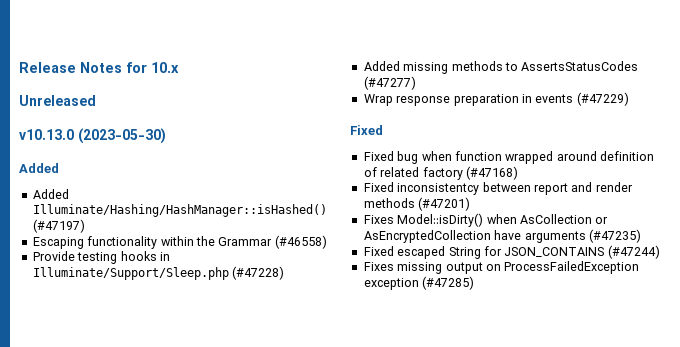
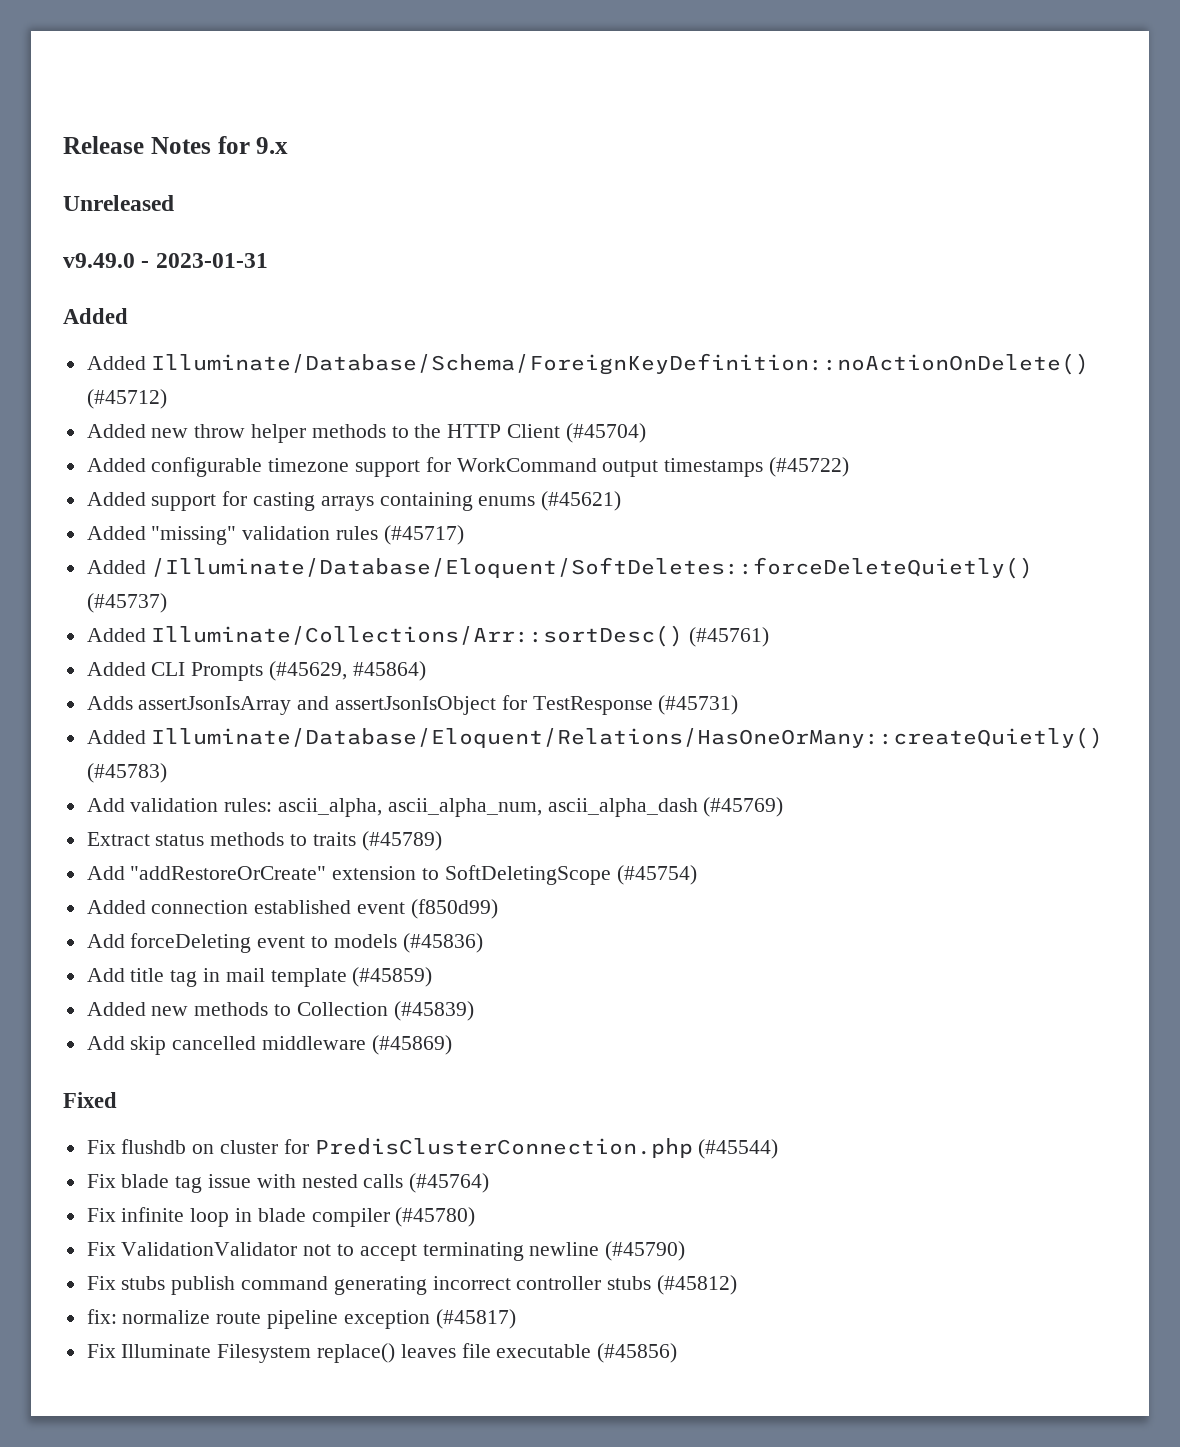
[151,62,179,73] 10.x -> [256,137,289,154] 9.x
[19,128,166,144] v10.13.0 (2023-05-30) -> [63,253,268,268] v9.49.0 - 2023-01-31
[32,204,327,217] [32,219,85,233] [32,235,327,249] [32,251,170,264] [32,266,285,280] [363,61,639,74] [363,76,416,90] [363,92,629,106] [350,125,383,135] [363,151,654,164] [363,166,518,180] [363,182,633,195] [363,197,471,211] [363,213,609,227] [363,229,641,243] [363,245,660,259] [363,261,640,274] [363,276,475,290] Illuminate/Hashing/HashManager::isHashed() (#47197) // Escaping functionality within the Grammar (#46558) // Provide testing hooks in Illuminate/Support/Sleep.php (#47228) // Added missing methods to AssertsStatusCodes (#47277) // Wrap response preparation in events (#47229) // Fixed // Fixed bug when function wrapped around definition of related factory (#47168) // Fixed inconsistentcy between report and render methods (#47201) // Fixes Model::isDirty() when AsCollection or AsEncryptedCollection have arguments (#47235) // Fixed escaped String for JSON_CONTAINS (#47244) // Fixes missing output on ProcessFailedException exception (#47285) -> [151,353,1090,375] [86,389,167,409] [86,423,646,443] [86,457,850,477] [86,491,622,511] [86,525,464,545] [86,557,1034,579] [86,593,167,613] [86,625,770,647] [86,661,426,681] [86,695,739,715] [86,727,1104,749] [86,763,167,783] [86,797,784,817] [86,831,442,851] [86,865,697,885] [86,899,498,919] [86,933,483,953] [86,967,433,987] [86,1001,474,1021] [86,1035,452,1055] [63,1092,117,1108] [86,1138,779,1159] [86,1173,490,1193] [86,1207,476,1227] [86,1241,686,1261] [86,1275,738,1295] [86,1309,516,1329] [86,1343,678,1363] Illuminate/Database/Schema/ForeignKeyDefinition::noActionOnDelete() (#45712) // Added new throw helper methods to the HTTP Client (#45704) // Added configurable timezone support for WorkCommand output timestamps (#45722) // Added support for casting arrays containing enums (#45621) // Added "missing" validation rules (#45717) // Added /Illuminate/Database/Eloquent/SoftDeletes::forceDeleteQuietly() (#45737) // Added Illuminate/Collections/Arr::sortDesc() (#45761) // Added CLI Prompts (#45629, #45864) // Adds assertJsonIsArray and assertJsonIsObject for TestResponse (#45731) // Added Illuminate/Database/Eloquent/Relations/HasOneOrMany::createQuietly() (#45783) // Add validation rules: ascii_alpha, ascii_alpha_num, ascii_alpha_dash (#45769) // Extract status methods to traits (#45789) // Add "addRestoreOrCreate" extension to SoftDeletingScope (#45754) // Added connection established event (f850d99) // Add forceDeleting event to models (#45836) // Add title tag in mail template (#45859) // Added new methods to Collection (#45839) // Add skip cancelled middleware (#45869) // Fixed // Fix flushdb on cluster for PredisClusterConnection.php (#45544) // Fix blade tag issue with nested calls (#45764) // Fix infinite loop in blade compiler (#45780) // Fix ValidationValidator not to accept terminating newline (#45790) // Fix stubs publish command generating incorrect controller stubs (#45812) // fix: normalize route pipeline exception (#45817) // Fix Illuminate Filesystem replace() leaves file executable (#45856)

